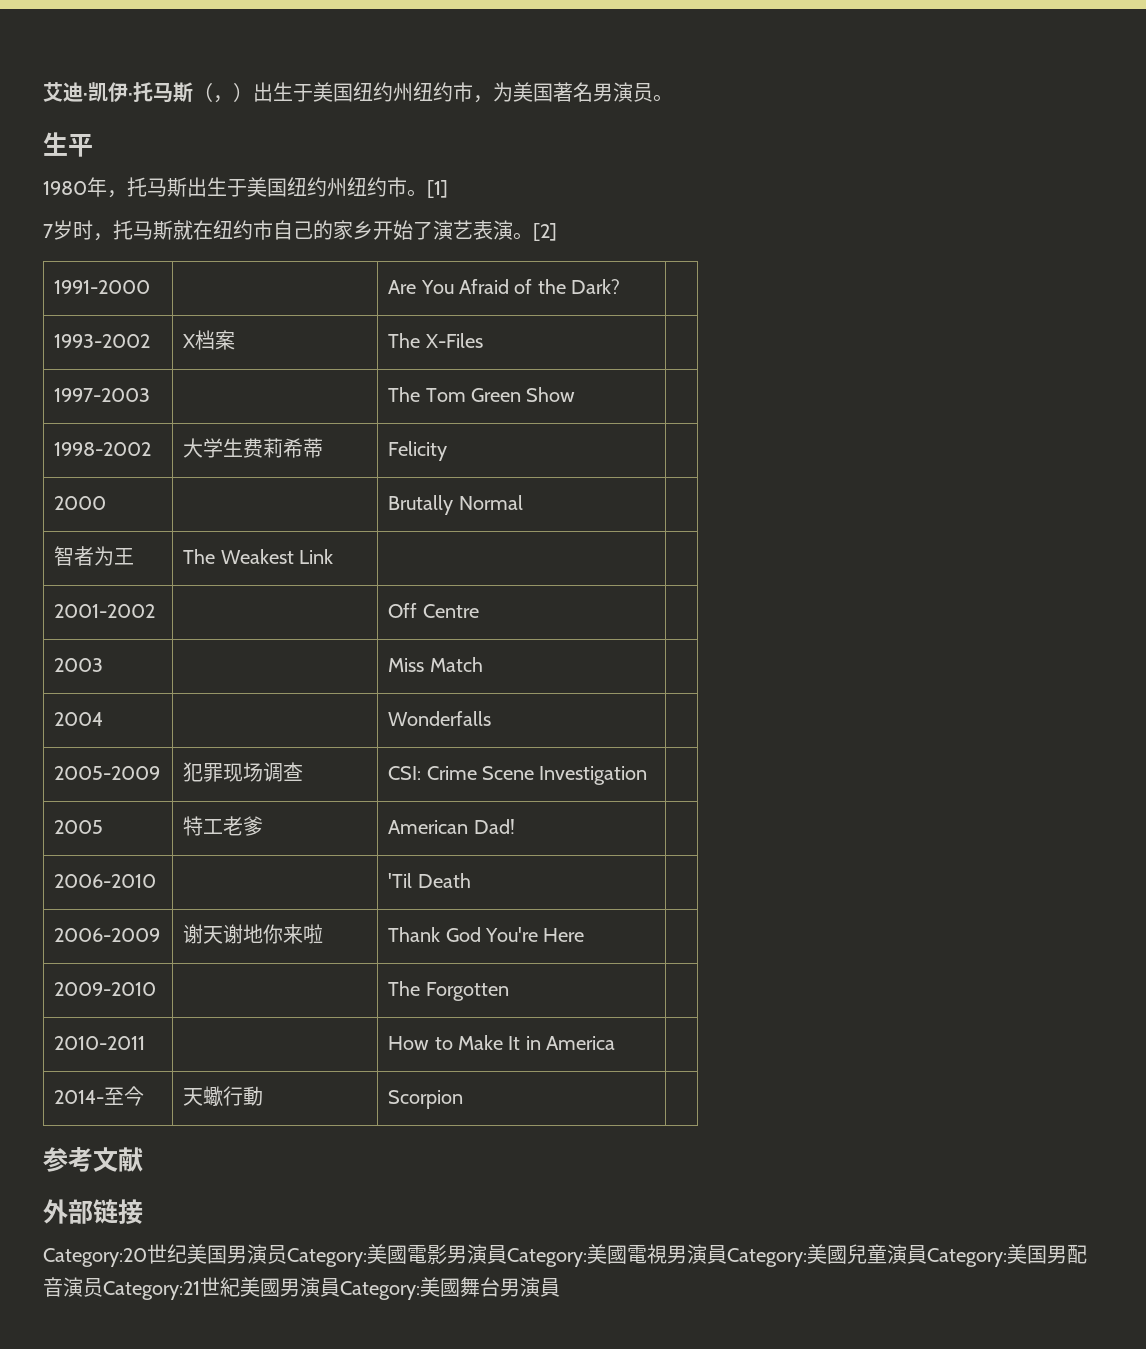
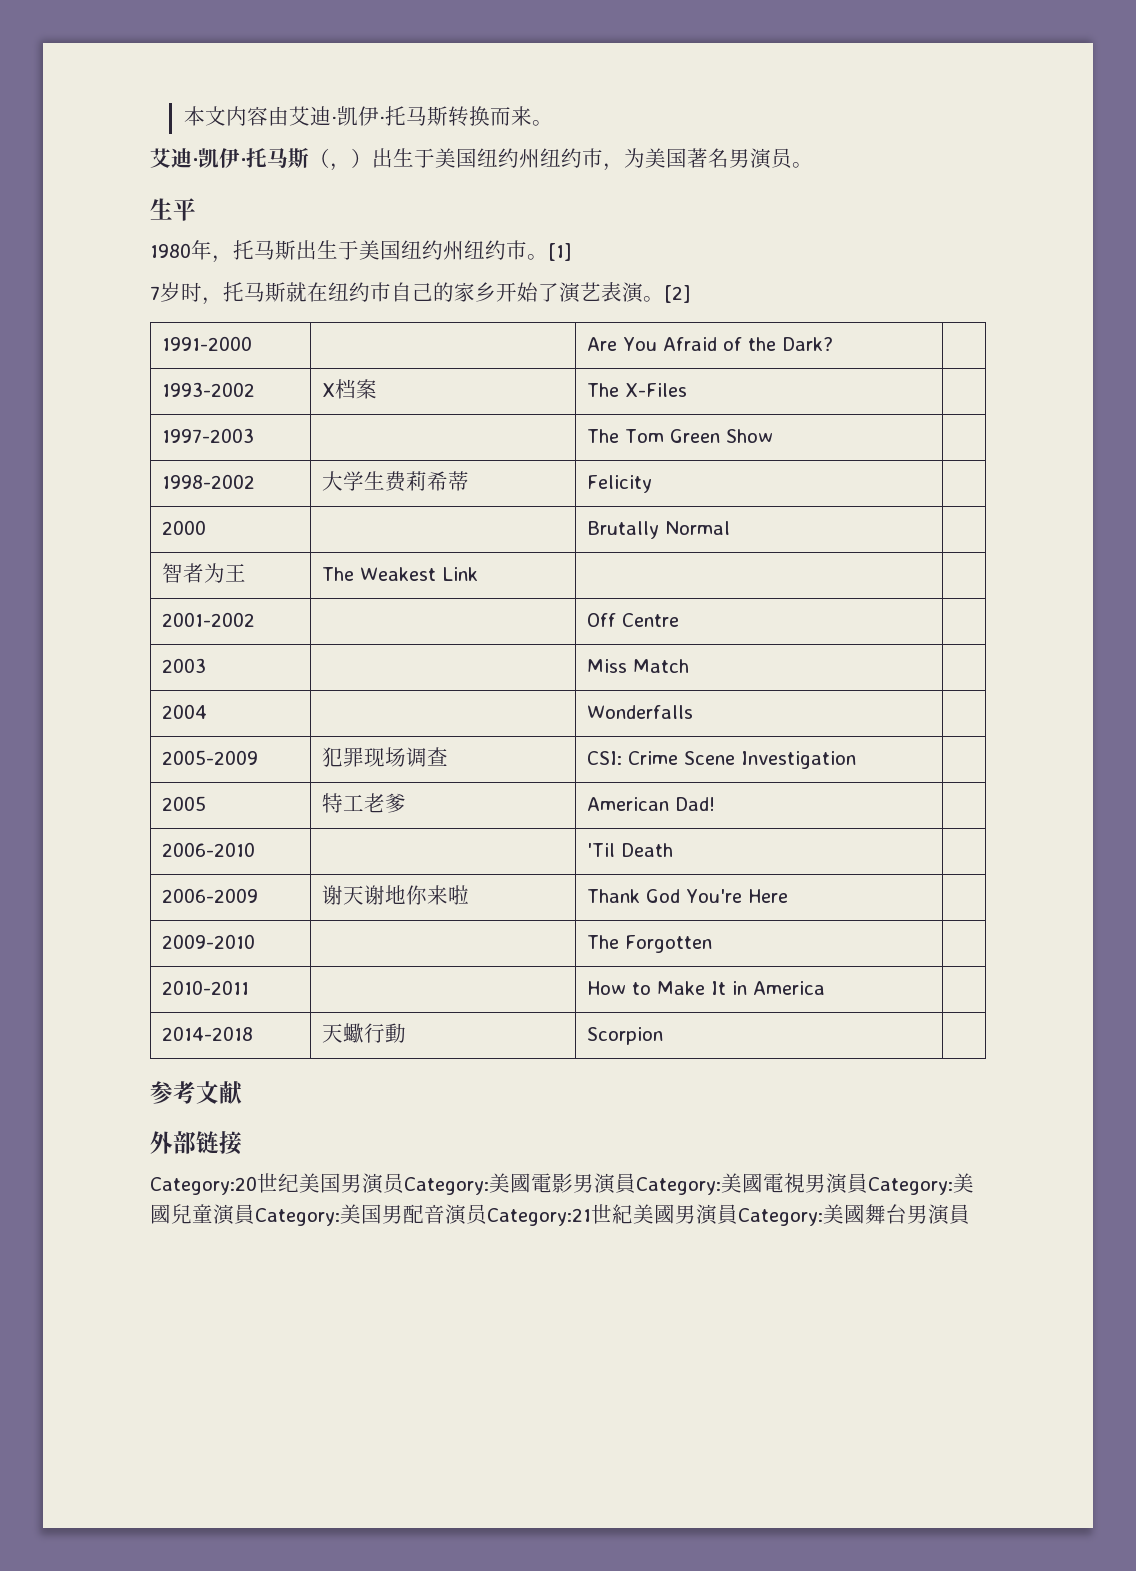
(43, 92) none -> [183,106,553,127] 本文内容由艾迪·凯伊·托马斯转换而来。 //
[54,1086,145,1106] 2014-至今 -> [162,1026,254,1041] 2014-2018

